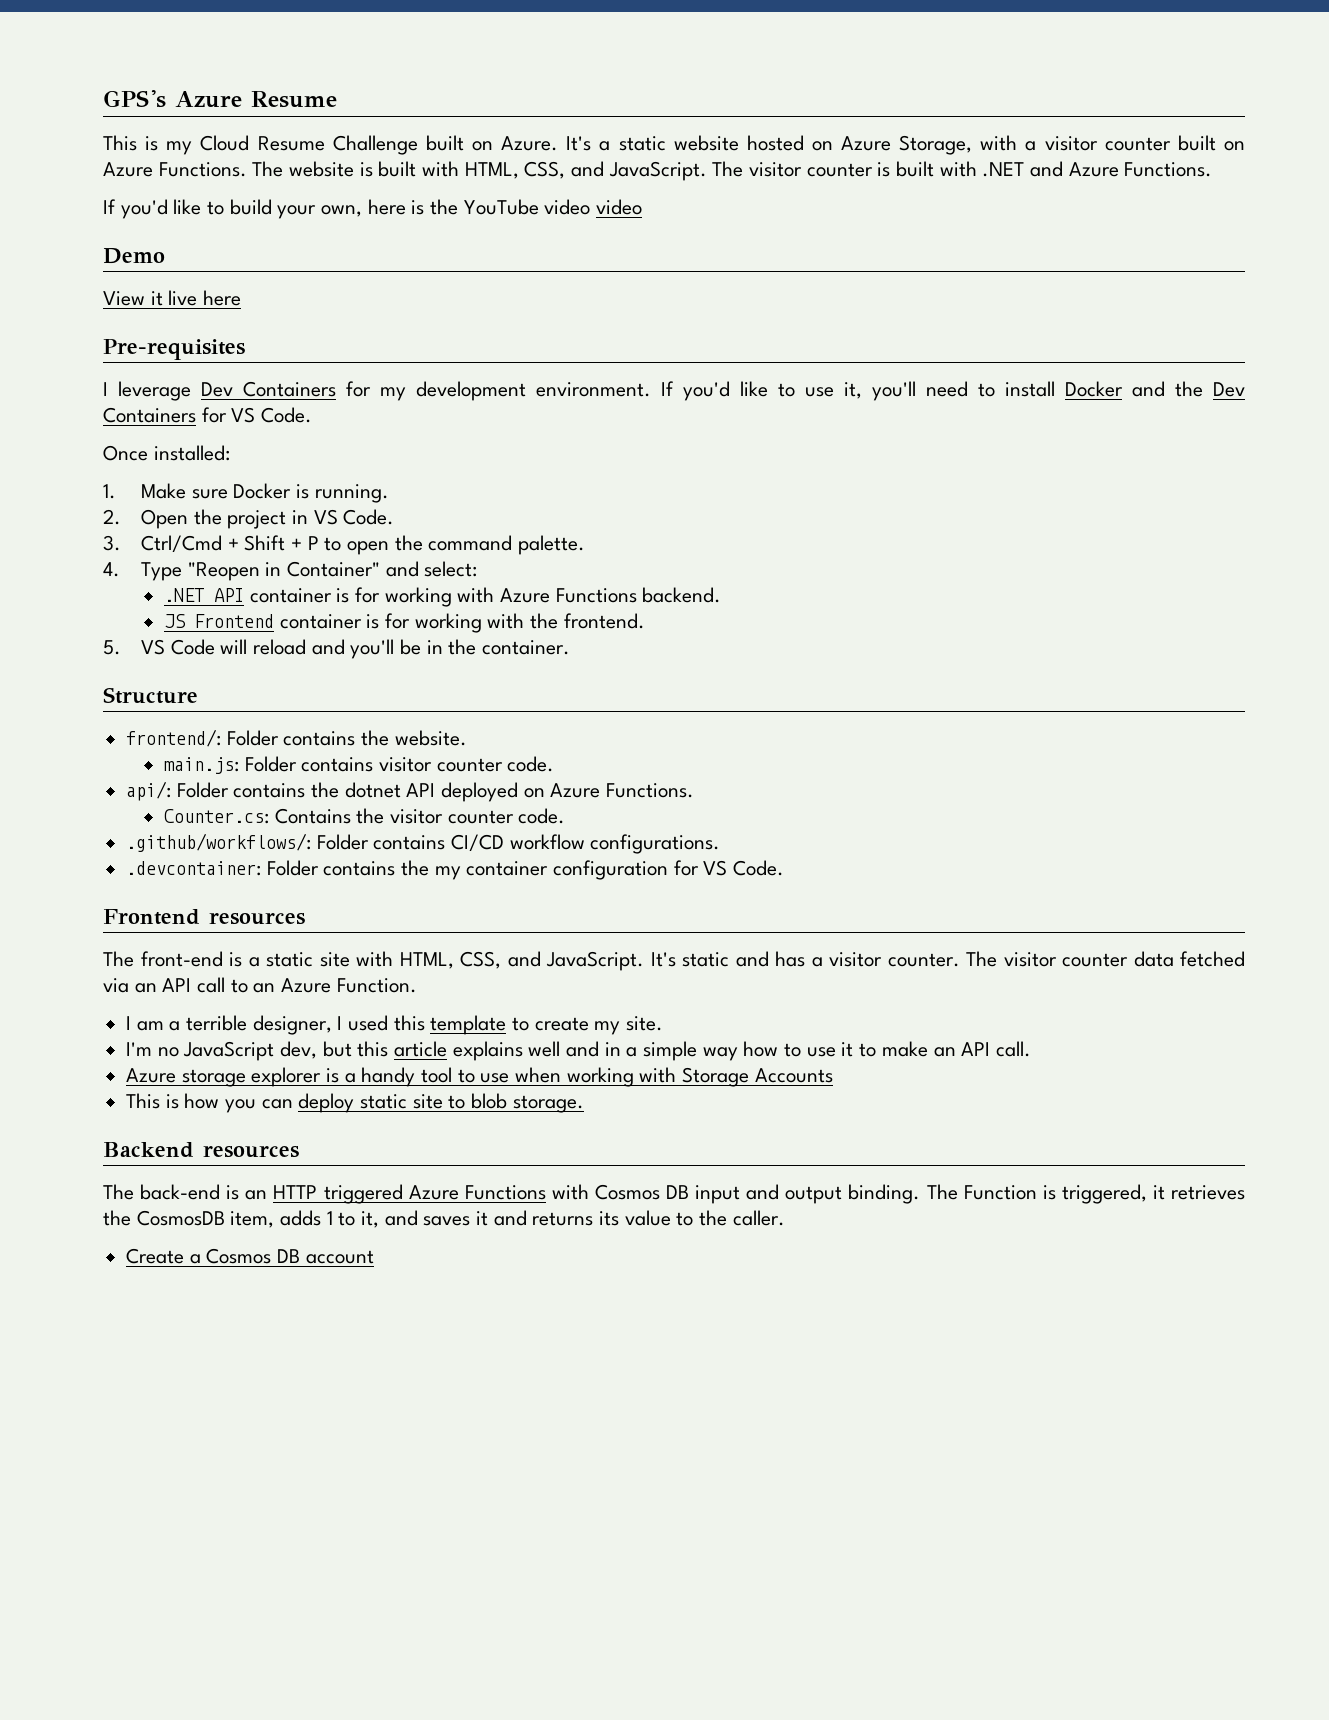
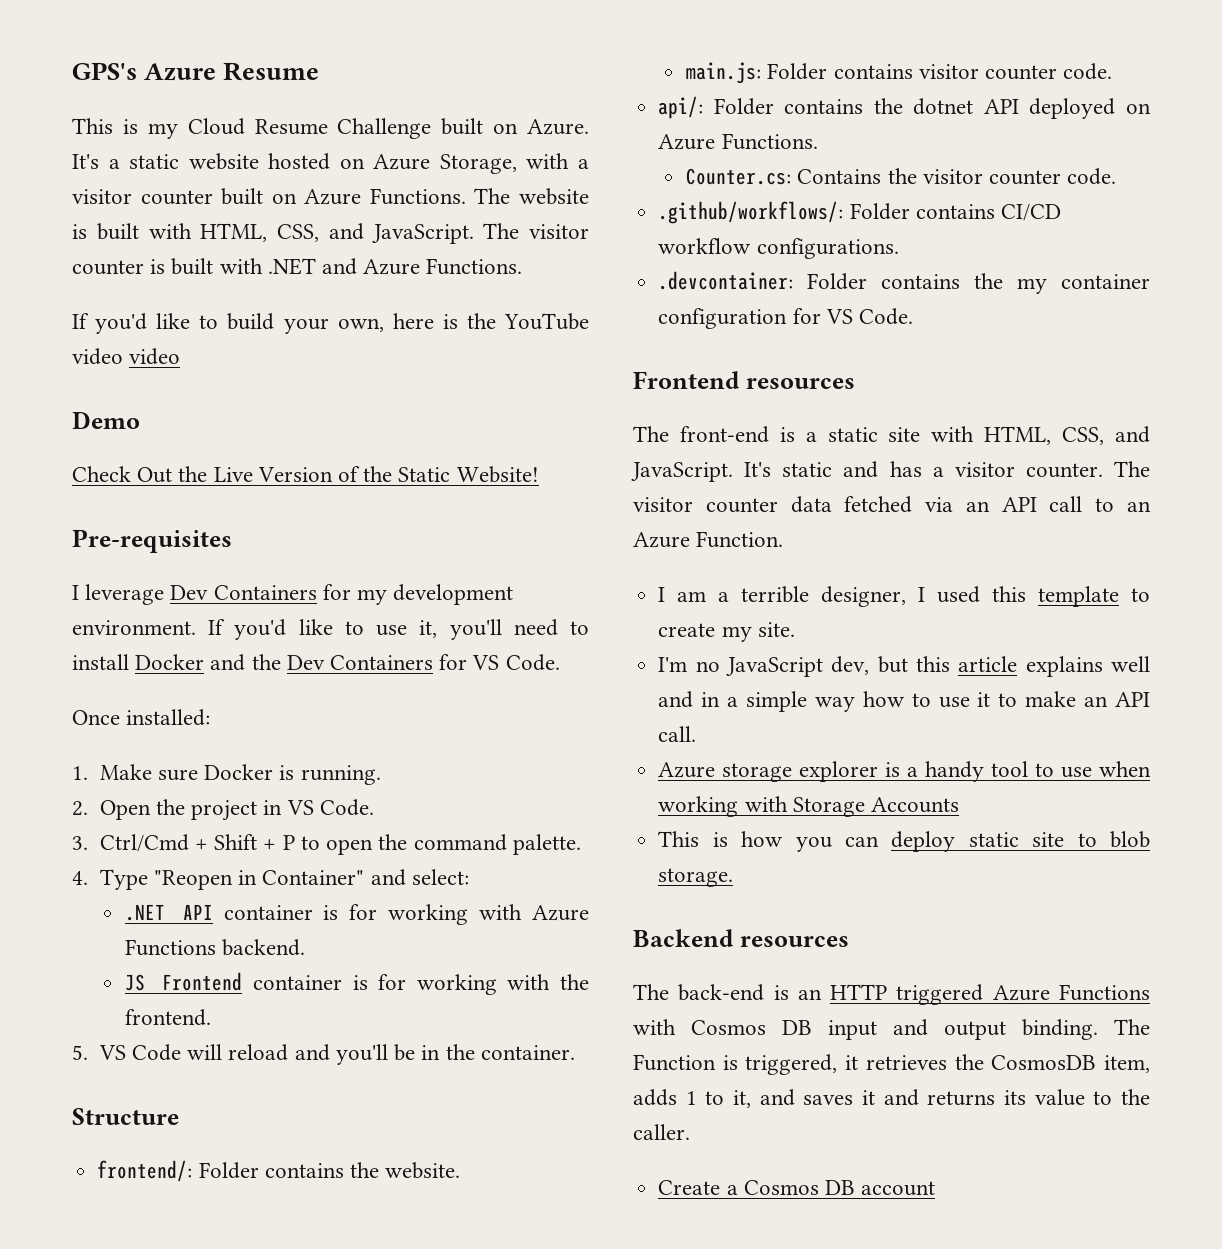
[103,290,242,306] View it live here -> [72,466,539,483] Check Out the Live Version of the Static Website!

